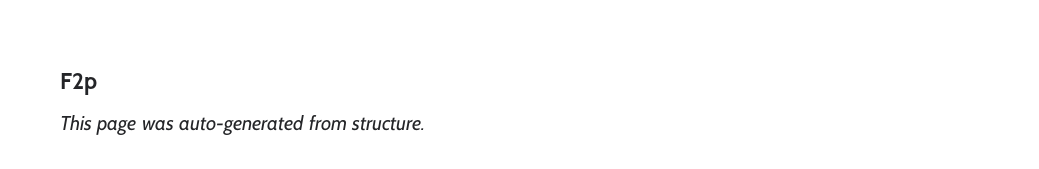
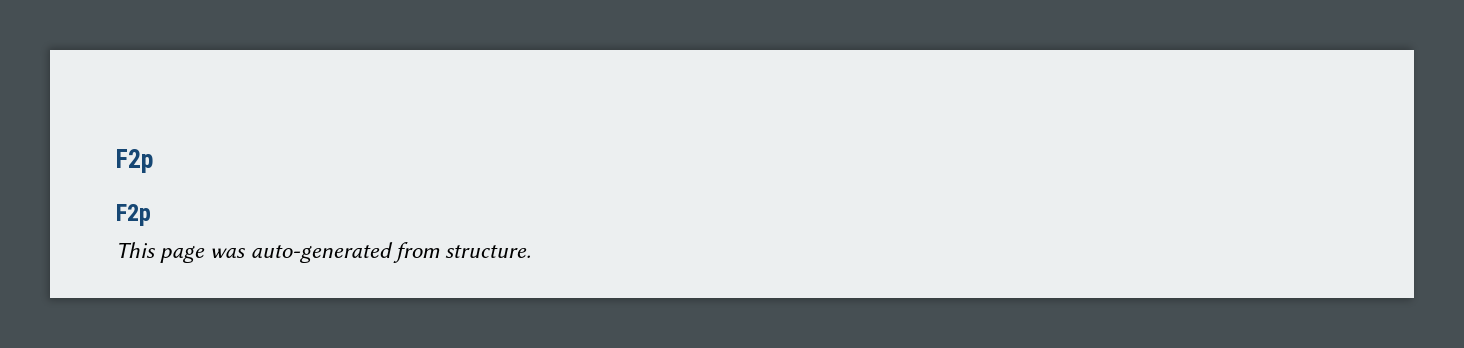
[60,73,97,95] F2p -> [116,149,153,173] [116,204,151,226] F2p // F2p

